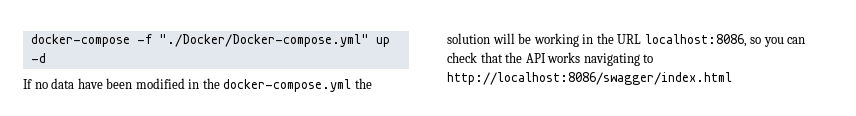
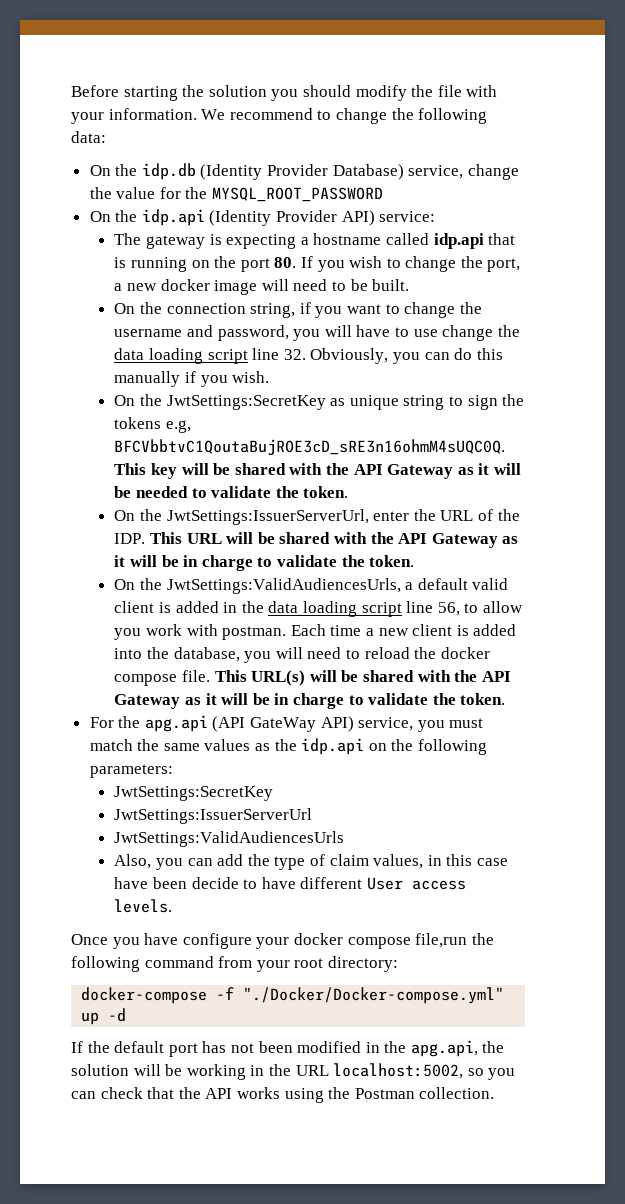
(30, 40) none -> [71,85,498,101] [71,108,488,124] [71,131,106,143] [89,163,519,180] [89,187,384,202] [89,209,436,226] [114,233,516,249] [114,256,521,272] [114,279,410,295] [114,302,482,318] [114,325,520,341] [114,348,503,364] [114,371,270,387] [114,394,525,410] [114,417,191,433] [114,439,506,456] [114,463,521,479] [114,486,349,498] [114,509,520,525] [114,532,519,548] [114,555,415,571] [114,578,509,594] [114,601,523,617] [114,624,517,640] [114,647,490,663] [114,670,511,686] [114,693,506,709] [89,715,484,732] [89,738,488,755] [89,764,173,778] [114,786,274,801] [114,808,313,824] [114,831,345,847] [114,854,508,870] [114,877,466,890] [114,899,173,913] [71,933,494,949] [71,956,398,972] Before starting the solution you should modify the file with your information. We recommend to change the following data: // On the idp.db (Identity Provider Database) service, change the value for the MYSQL_ROOT_PASSWORD // On the idp.api (Identity Provider API) service: // The gateway is expecting a hostname called idp.api that is running on the port 80. If you wish to change the port, a new docker image will need to be built. // On the connection string, if you want to change the username and password, you will have to use change the data loading script line 32. Obviously, you can do this manually if you wish. // On the JwtSettings:SecretKey as unique string to sign the tokens e.g, BFCVbbtvC1QoutaBujROE3cD_sRE3n16ohmM4sUQC0Q. This key will be shared with the API Gateway as it will be needed to validate the token. // On the JwtSettings:IssuerServerUrl, enter the URL of the IDP. This URL will be shared with the API Gateway as it will be in charge to validate the token. // On the JwtSettings:ValidAudiencesUrls, a default valid client is added in the data loading script line 56, to allow you work with postman. Each time a new client is added into the database, you will need to reload the docker compose file. This URL(s) will be shared with the API Gateway as it will be in charge to validate the token. // For the apg.api (API GateWay API) service, you must match the same values as the idp.api on the following parameters: // JwtSettings:SecretKey // JwtSettings:IssuerServerUrl // JwtSettings:ValidAudiencesUrls // Also, you can add the type of claim values, in this case have been decide to have different User access levels. // Once you have configure your docker compose file,run the following command from your root directory: //
[34,78,103,89] no data have -> [87,1041,254,1057] the default port has not
[223,79,352,92] docker-compose.yml -> [410,1040,478,1057] apg.api,
[644,34,747,47] localhost:8086, -> [333,1063,464,1079] localhost:5002,
[583,53,654,66] [447,72,732,85] navigating to http://localhost:8086/swagger/index.html -> [284,1087,495,1103] using the Postman collection.

